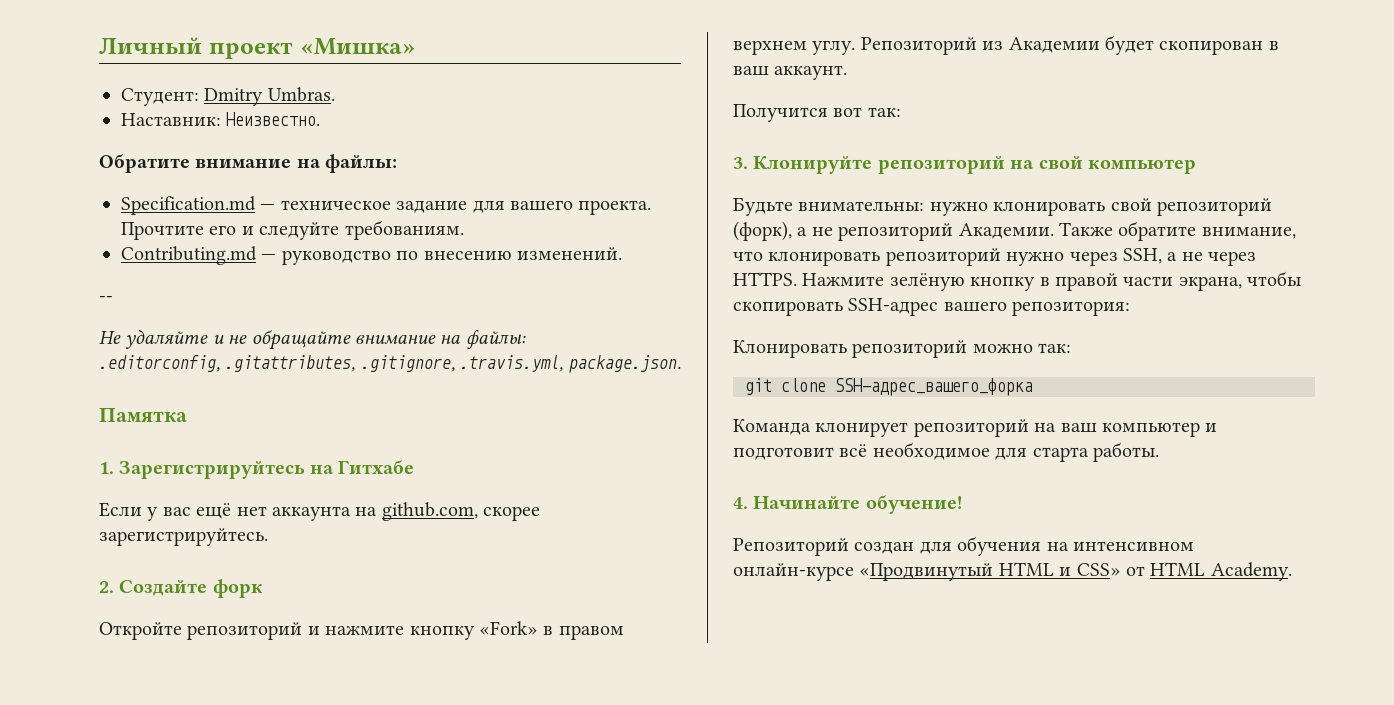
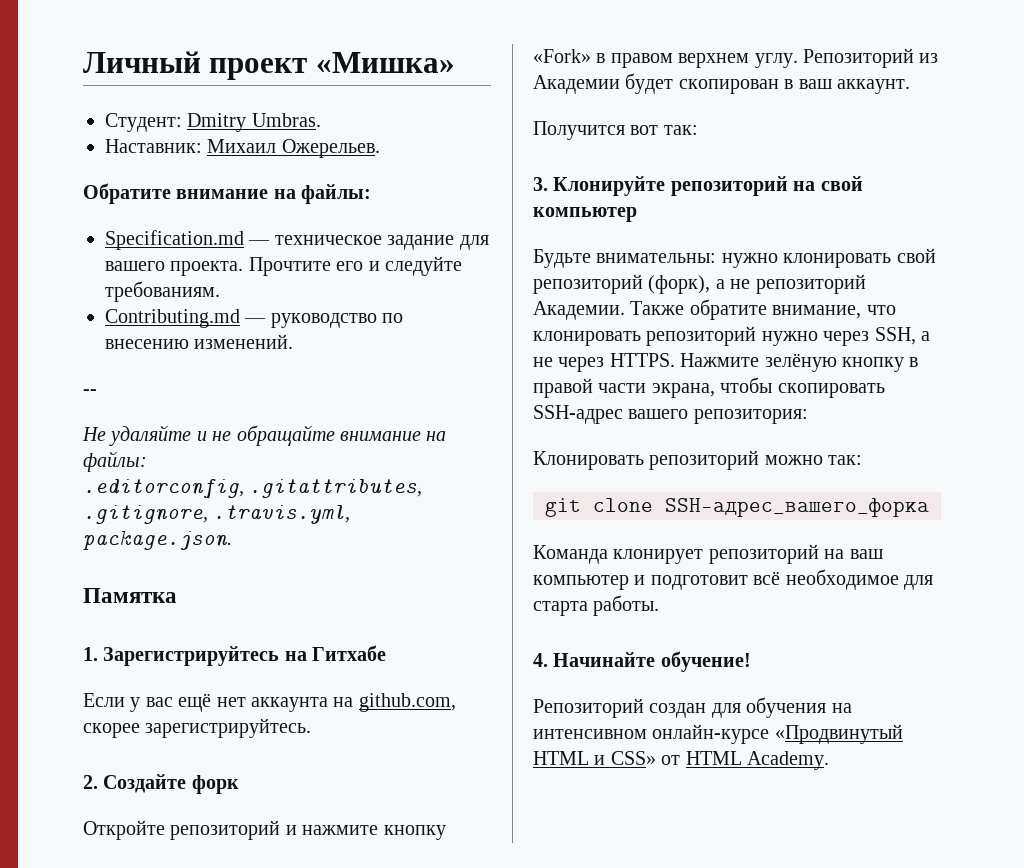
[226,112,321,126] Неизвестно. -> [207,139,380,158] Михаил Ожерельев.

